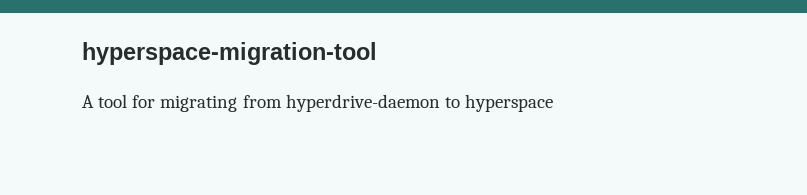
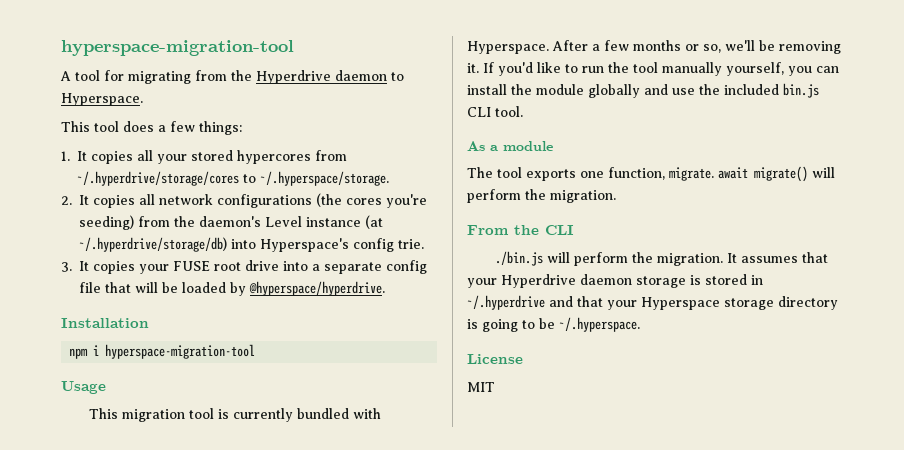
[285,94,553,112] hyperdrive-daemon to hyperspace -> [231,70,404,84] [61,93,143,106] [61,121,242,135] [61,150,347,164] [77,171,389,186] [61,193,427,208] [79,215,383,230] [79,237,424,252] [61,260,427,274] [79,281,385,296] [61,318,149,328] [69,344,256,359] [61,381,106,394] [89,408,382,422] [467,40,841,54] [467,62,839,76] [467,83,819,98] [467,106,523,117] [467,141,553,151] [467,166,835,182] [467,189,616,203] [467,225,574,235] [495,251,829,266] [467,274,763,288] [467,295,838,310] [467,317,640,332] [467,354,523,364] [467,382,495,392] the Hyperdrive daemon to Hyperspace. // This tool does a few things: // 1. It copies all your stored hypercores from ~/.hyperdrive/storage/cores to ~/.hyperspace/storage. // 2. It copies all network configurations (the cores you're seeding) from the daemon's Level instance (at ~/.hyperdrive/storage/db) into Hyperspace's config trie. // 3. It copies your FUSE root drive into a separate config file that will be loaded by @hyperspace/hyperdrive. // Installation // npm i hyperspace-migration-tool // Usage // This migration tool is currently bundled with Hyperspace. After a few months or so, we'll be removing it. If you'd like to run the tool manually yourself, you can install the module globally and use the included bin.js CLI tool. // As a module // The tool exports one function, migrate. await migrate() will perform the migration. // From the CLI // ./bin.js will perform the migration. It assumes that your Hyperdrive daemon storage is stored in ~/.hyperdrive and that your Hyperspace storage directory is going to be ~/.hyperspace. // License // MIT

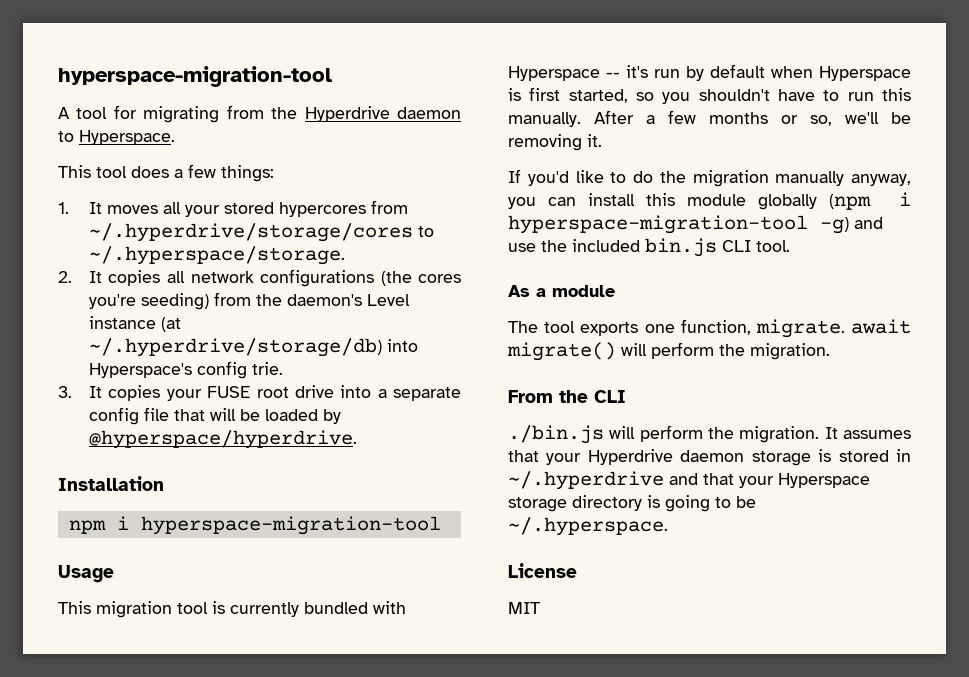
[91,151,133,164] copies -> [106,205,158,214] moves
[467,41,549,54] Hyperspace. -> [508,64,911,81] [508,87,911,104] [508,112,581,127] Hyperspace -- it's run by default when Hyperspace is first started, so you shouldn't have to run this manually.
(479, 68) none -> (602, 140) //
[582,62,784,76] run the tool manually yourself, -> [633,170,911,187] do the migration manually anyway,
[511,84,532,95] the -> [646,193,676,206] this
(640, 91) none -> [829,192,911,210] [508,215,849,234] (npm i hyperspace-migration-tool -g)

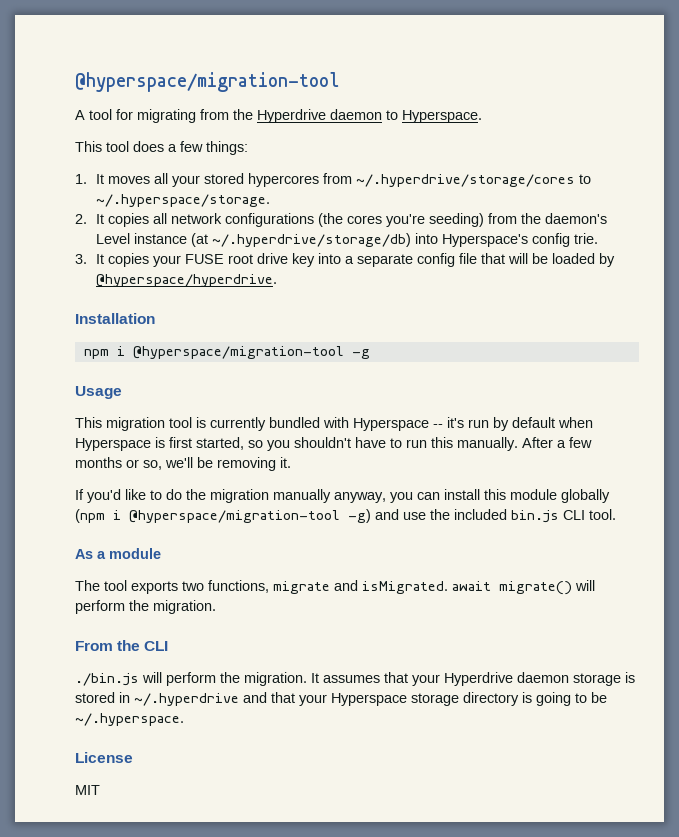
[58,66,332,87] hyperspace-migration-tool -> [75,72,340,92] @hyperspace/migration-tool
(334, 391) none -> [292,253,316,267] key
[140,516,441,535] hyperspace-migration-tool -> [132,346,370,359] @hyperspace/migration-tool -g
[508,215,808,234] hyperspace-migration-tool -> [129,510,340,523] @hyperspace/migration-tool
[644,319,845,338] one function, migrate. -> [182,580,448,594] two functions, migrate and isMigrated.

